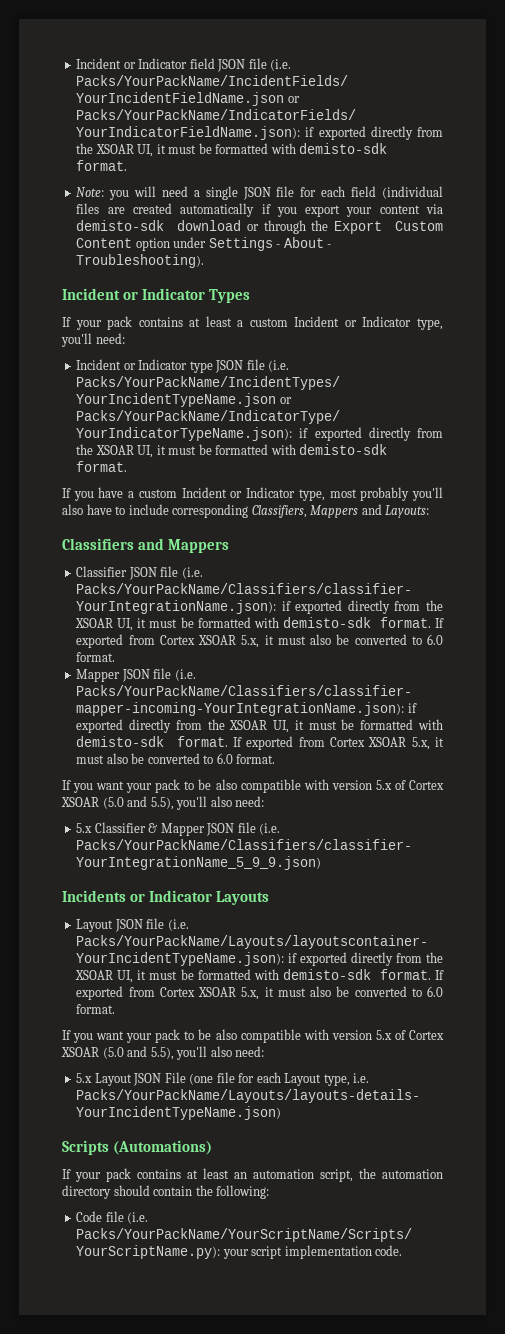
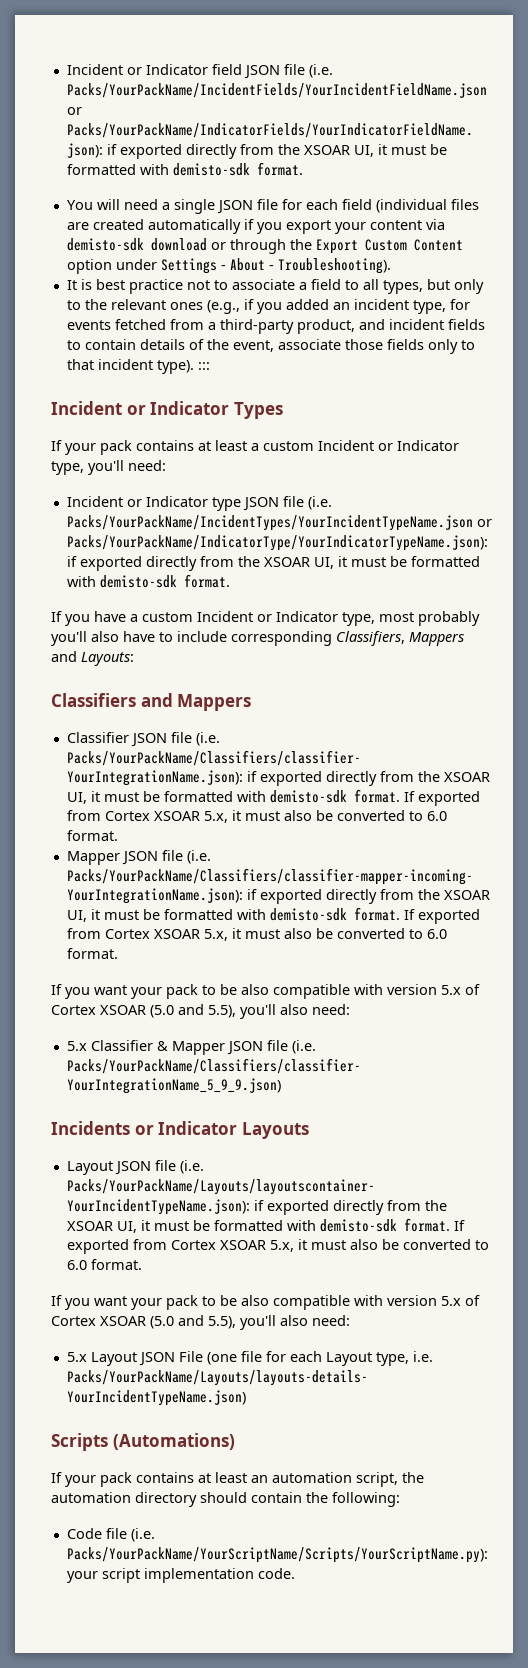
[76,187,130,200] Note: you -> [66,200,93,210] You
(205, 261) none -> [66,279,484,294] [66,299,470,314] [66,319,485,334] [66,339,475,354] [66,359,210,374] // It is best practice not to associate a field to all types, but only to the relevant ones (e.g., if you added an incident type, for events fetched from a third-party product, and incident fields to contain details of the event, associate those fields only to that incident type). :::

